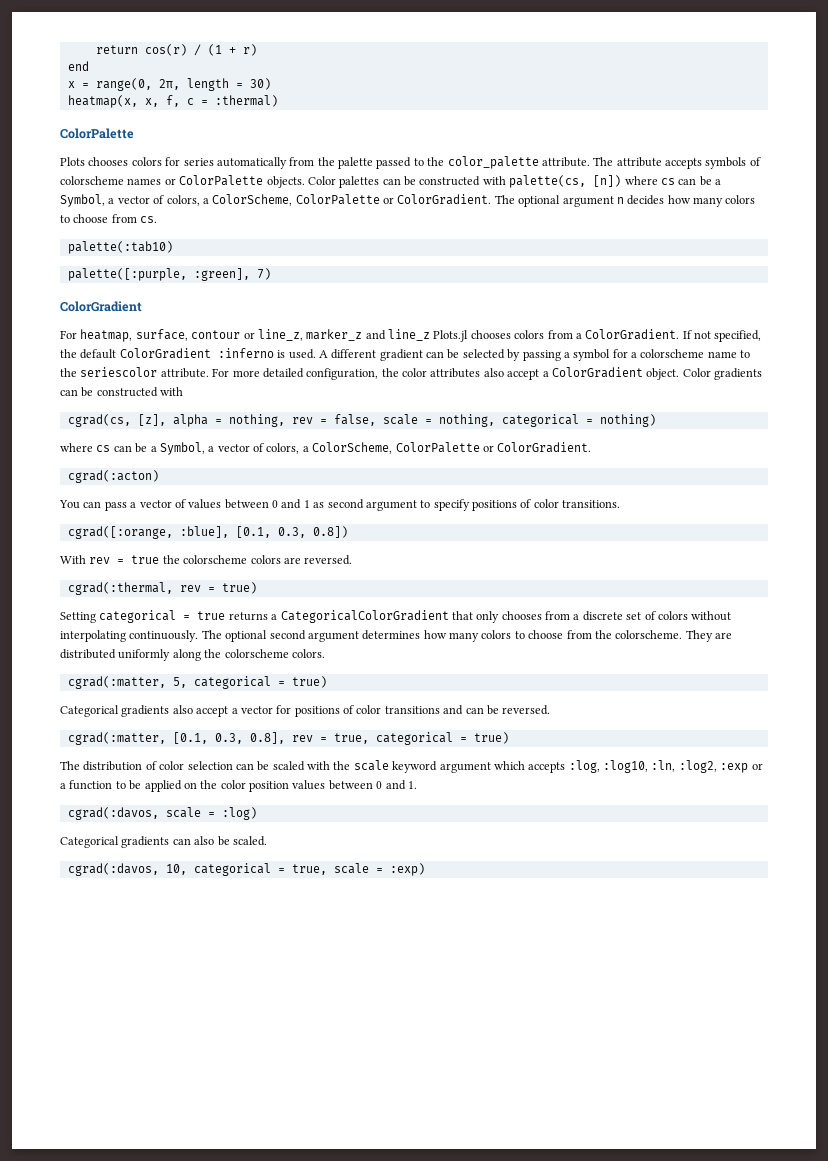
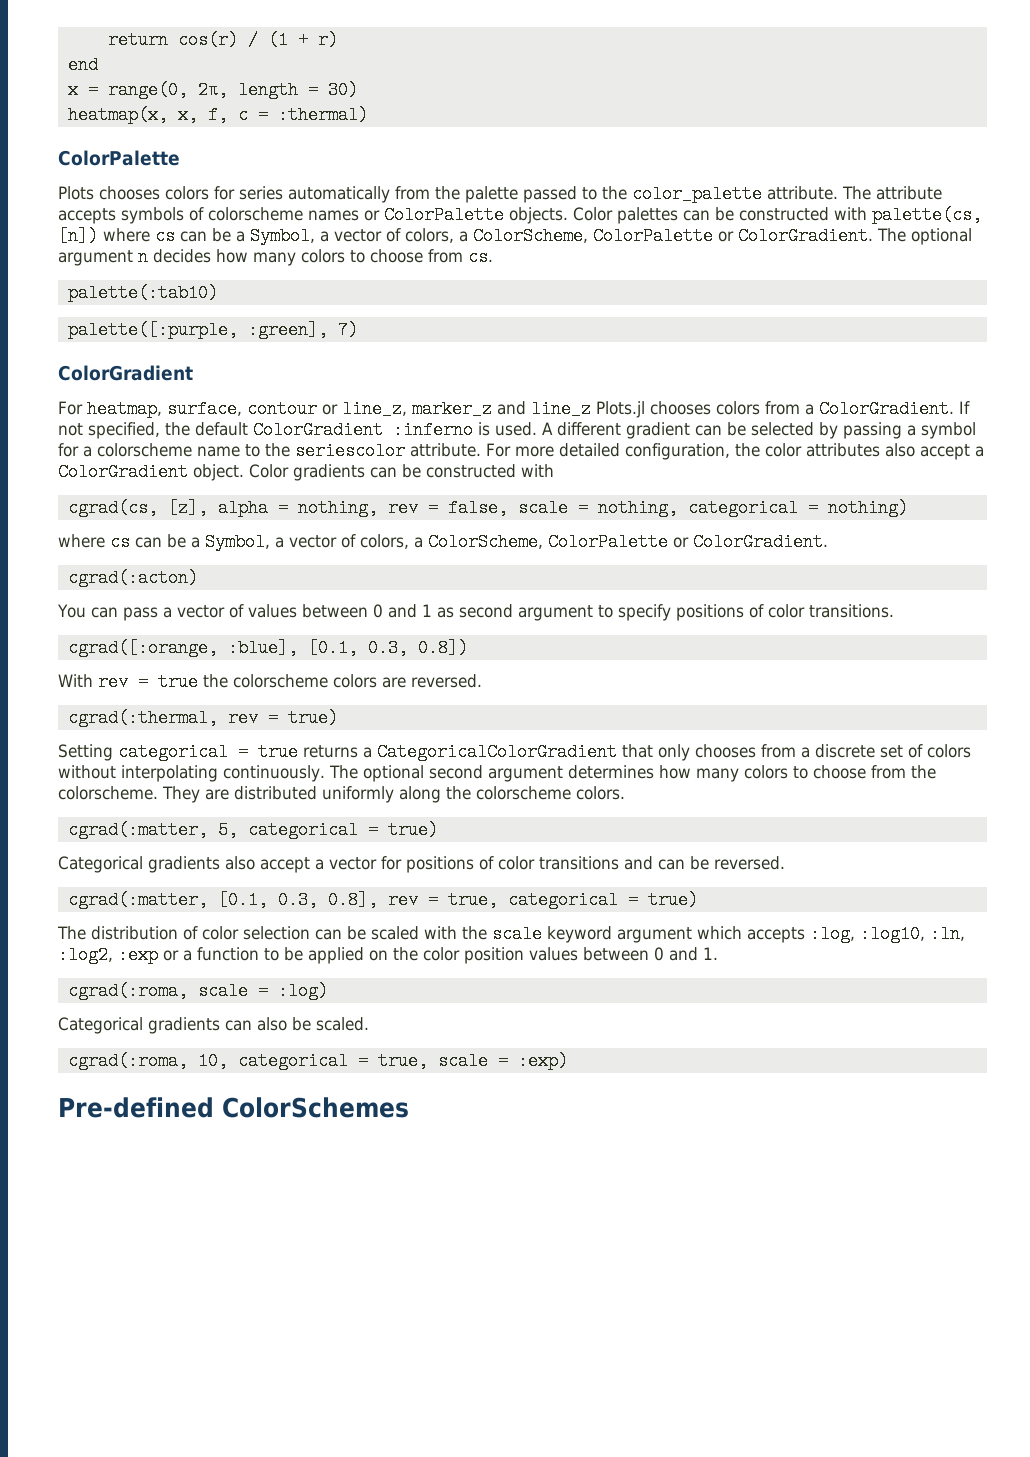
[67,807,159,820] cgrad(:davos, -> [67,982,188,1000] cgrad(:roma,
[67,863,159,876] cgrad(:davos, -> [67,1052,188,1070] cgrad(:roma,
(425, 869) none -> [58,1097,409,1118] // Pre-defined ColorSchemes

